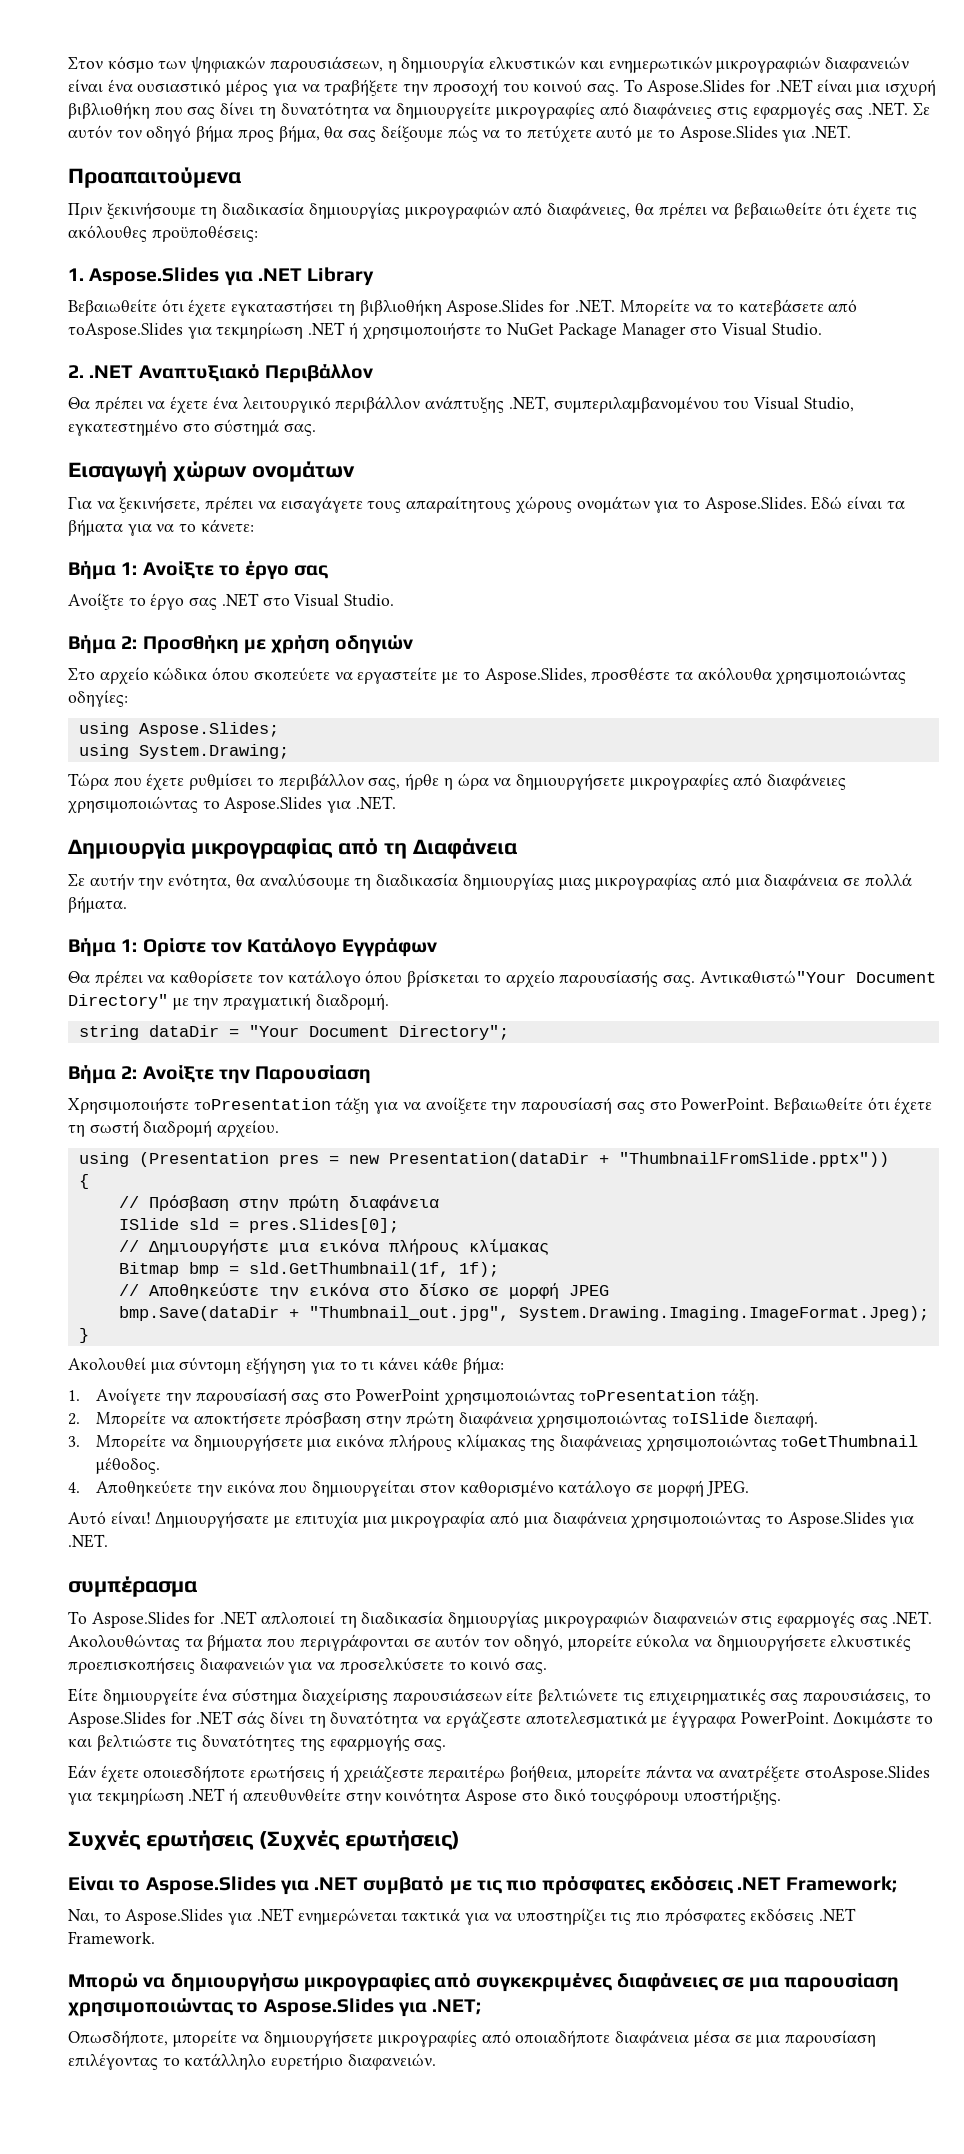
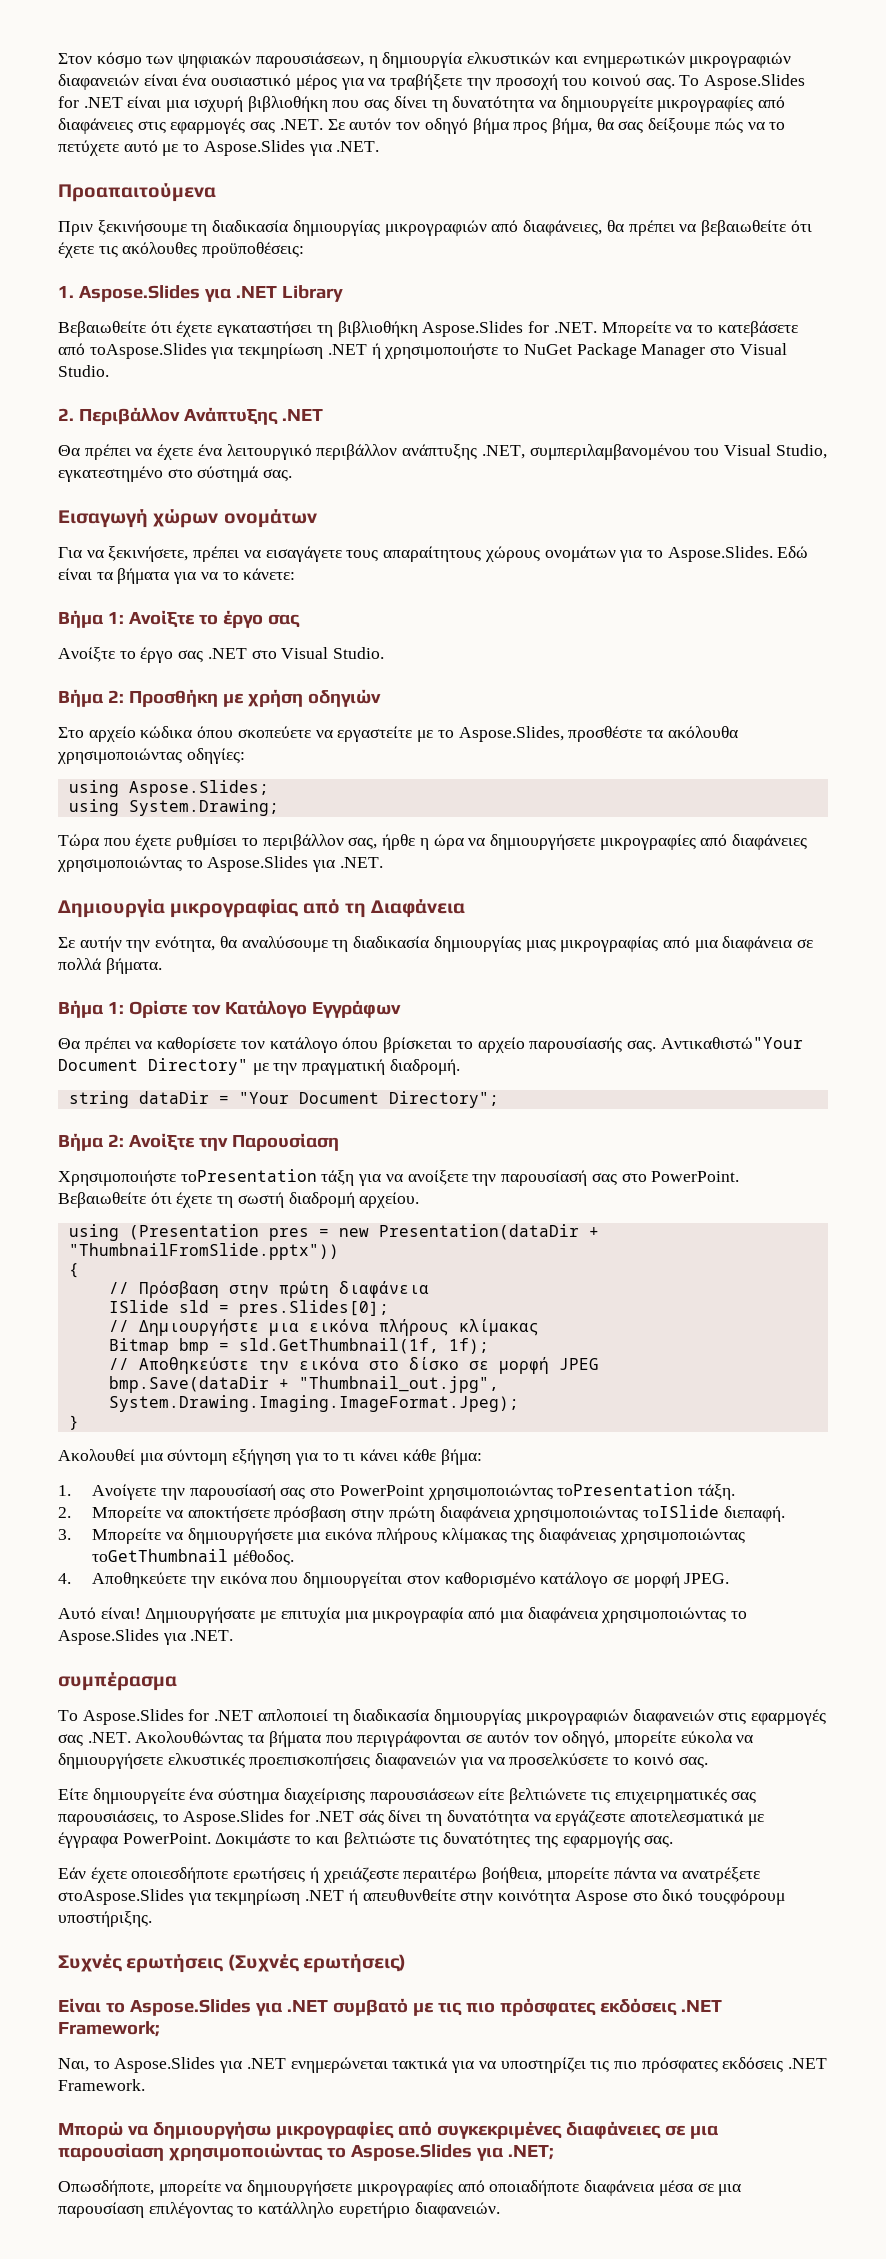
[89,364,373,383] .NET Αναπτυξιακό Περιβάλλον -> [78,407,323,425] Περιβάλλον Ανάπτυξης .NET

